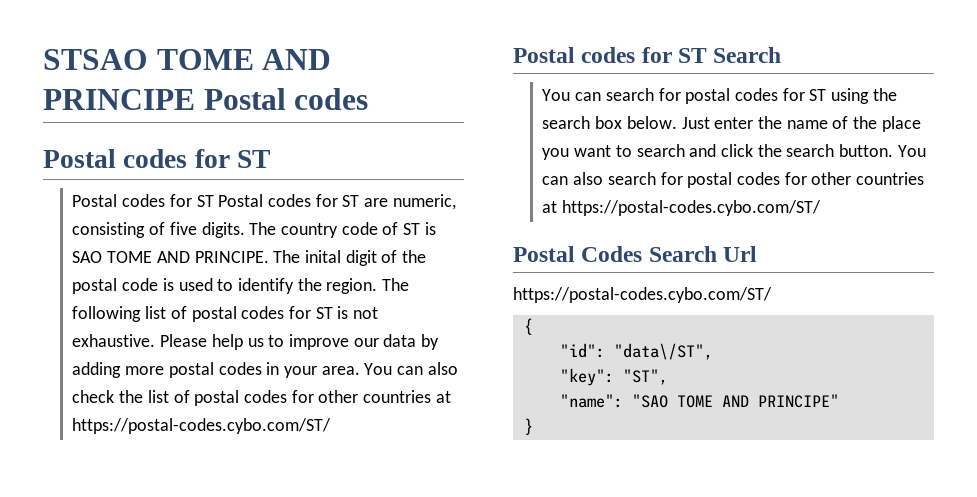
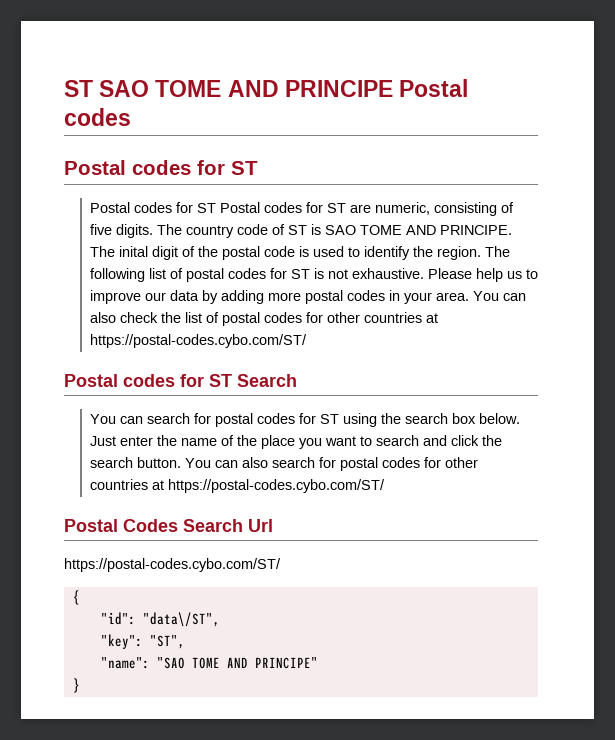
[43,49,148,70] STSAO -> [64,80,150,97] ST SAO

